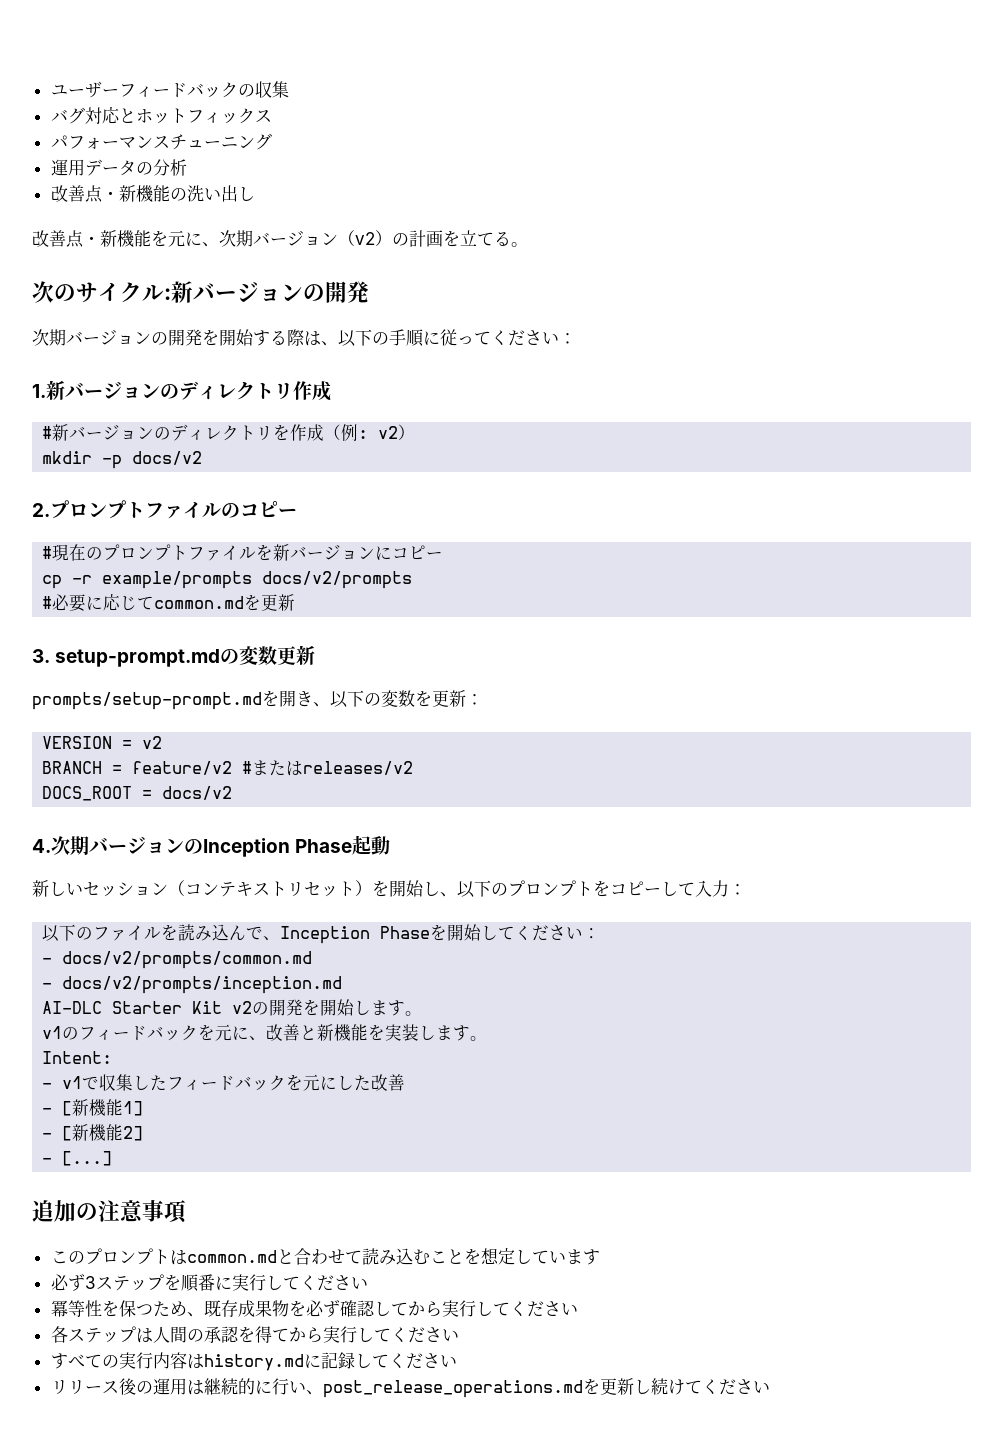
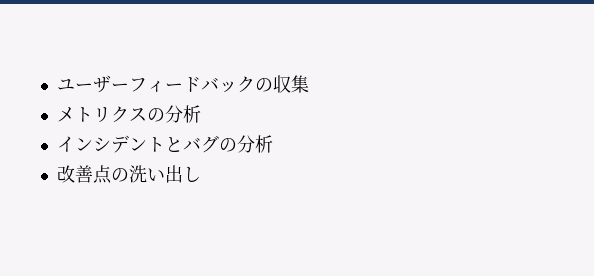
[50,107,272,124] [50,133,272,150] [50,159,136,176] バグ対応とホットフィックス // パフォーマンスチューニング // 運用データ -> [56,105,201,123] [56,135,219,153] メトリクスの分析 // インシデントとバグ
[101,185,170,202] ・新機能 -> (112, 174) none
[32,230,528,248] [32,281,369,303] [32,329,576,347] [32,380,331,401] [42,424,416,441] [42,451,203,469] [32,500,297,519] [42,544,444,561] [42,571,413,589] [42,594,296,612] [32,645,316,667] [32,690,483,710] [42,736,163,749] [42,760,414,776] [42,786,233,801] [32,835,391,857] [32,880,746,898] [42,924,601,944] [42,951,313,969] [42,976,343,994] [42,999,423,1016] [42,1024,488,1041] [42,1051,113,1064] [42,1074,406,1091] [42,1099,144,1116] [42,1124,144,1141] [42,1151,113,1166] [32,1200,187,1223] [50,1248,600,1265] [50,1274,368,1292] [50,1300,578,1317] [50,1326,459,1343] [50,1352,457,1371] [50,1378,770,1398] // 改善点・新機能を元に、次期バージョン（v2）の計画を立てる。 // 次のサイクル:新バージョンの開発 // 次期バージョンの開発を開始する際は、以下の手順に従ってください： // 1.新バージョンのディレクトリ作成 // #新バージョンのディレクトリを作成（例: v2） // mkdir -p docs/v2 // 2.プロンプトファイルのコピー // #現在のプロンプトファイルを新バージョンにコピー // cp -r example/prompts docs/v2/prompts // #必要に応じてcommon.mdを更新 // 3. setup-prompt.mdの変数更新 // prompts/setup-prompt.mdを開き、以下の変数を更新： // VERSION = v2 // BRANCH = feature/v2 #またはreleases/v2 // DOCS_ROOT = docs/v2 // 4.次期バージョンのInception Phase起動 // 新しいセッション（コンテキストリセット）を開始し、以下のプロンプトをコピーして入力： // 以下のファイルを読み込んで、Inception Phaseを開始してください： // - docs/v2/prompts/common.md // - docs/v2/prompts/inception.md // AI-DLC Starter Kit v2の開発を開始します。 // v1のフィードバックを元に、改善と新機能を実装します。 // Intent: // - v1で収集したフィードバックを元にした改善 // - [新機能1] // - [新機能2] // - [...] // 追加の注意事項 // このプロンプトはcommon.mdと合わせて読み込むことを想定しています // 必ず3ステップを順番に実行してください // 冪等性を保つため、既存成果物を必ず確認してから実行してください // 各ステップは人間の承認を得てから実行してください // すべての実行内容はhistory.mdに記録してください // リリース後の運用は継続的に行い、post_release_operations.mdを更新し続けてください -> (201, 174) none

